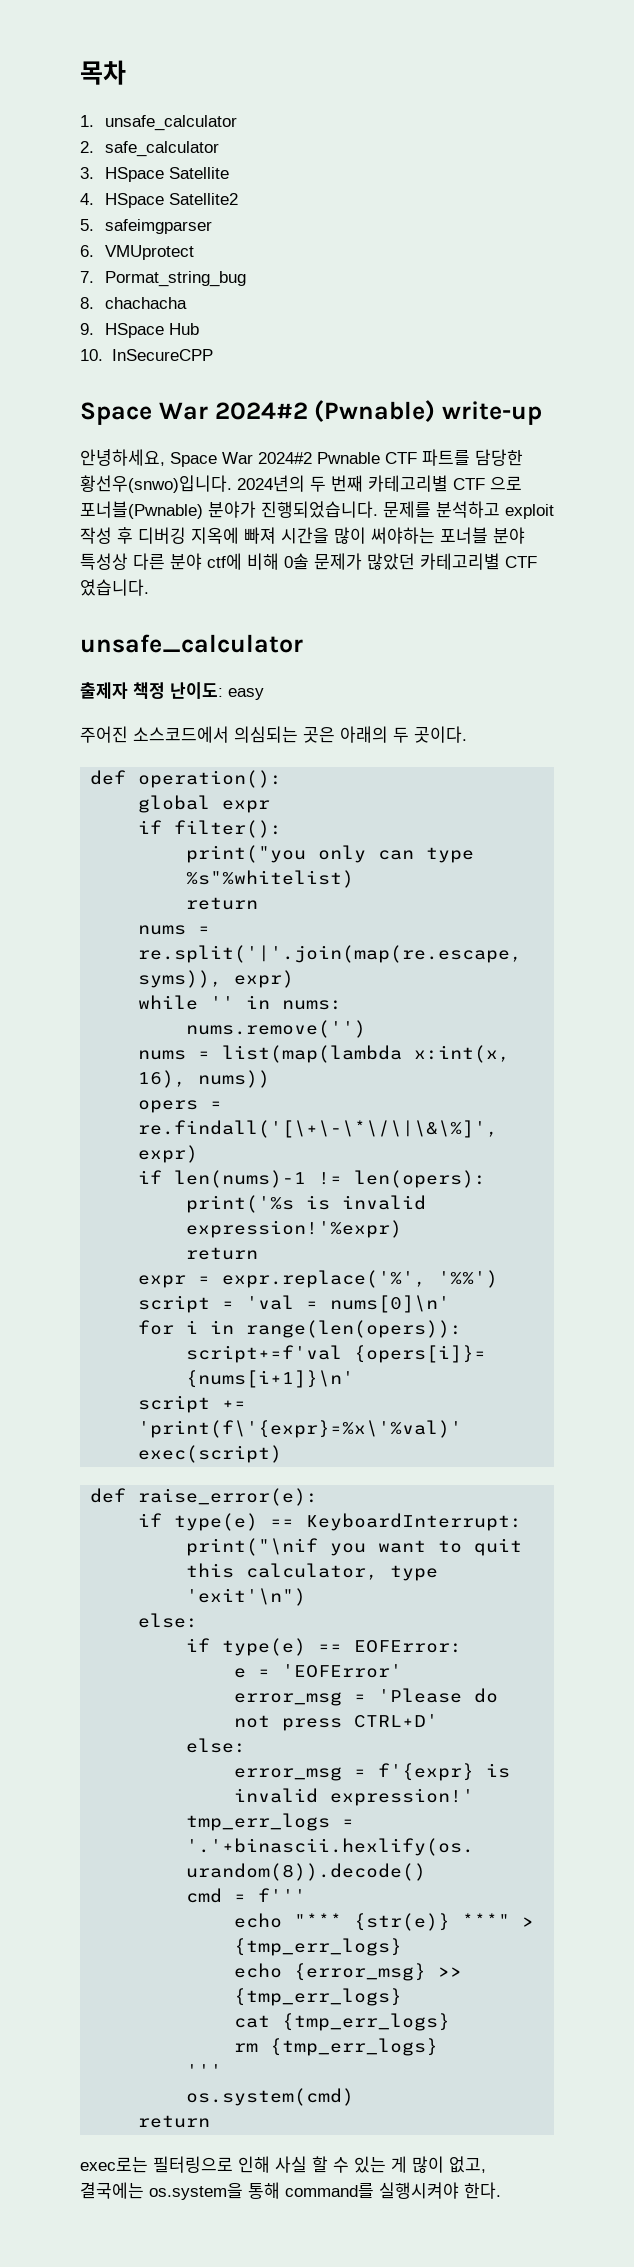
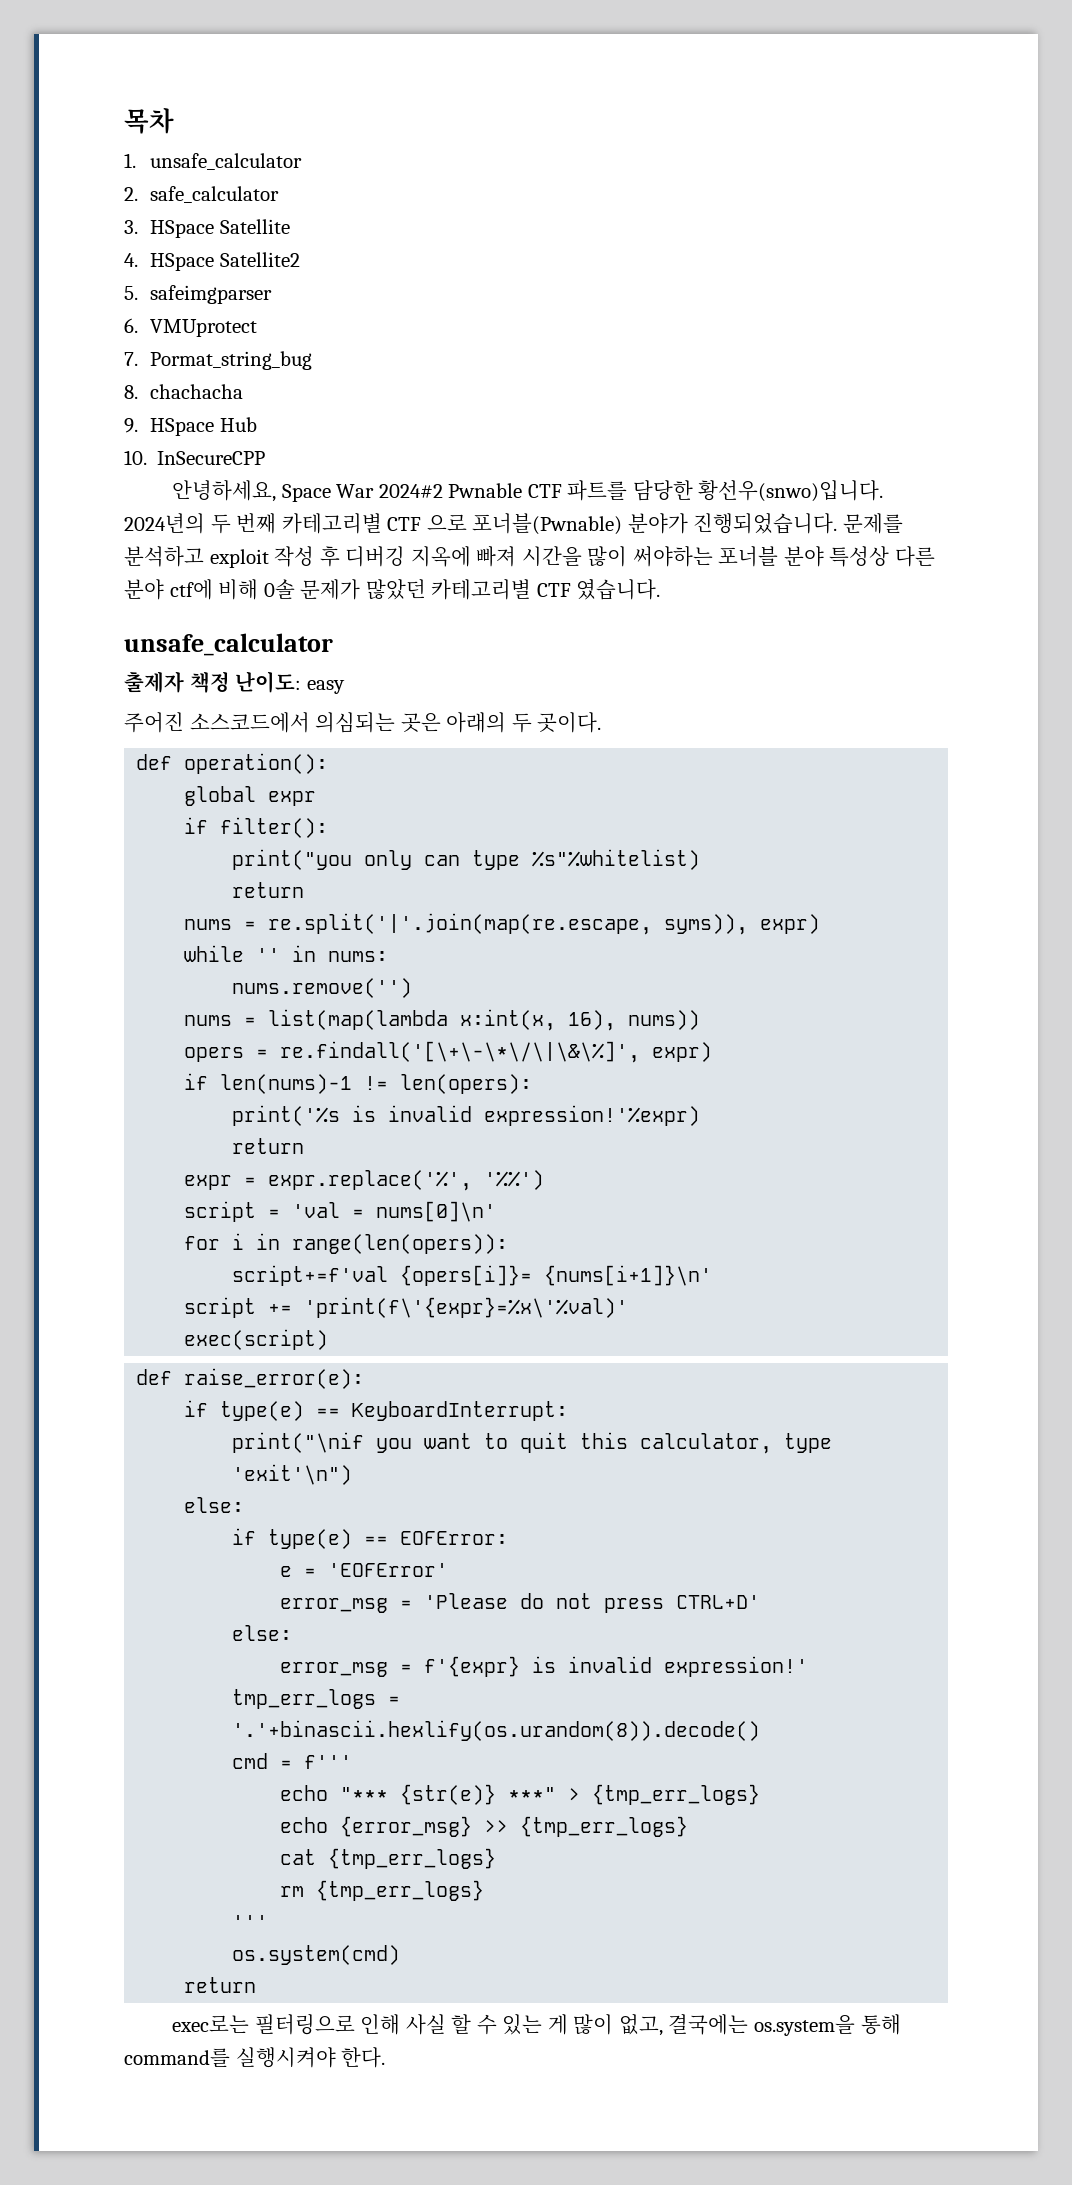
[80,400,542,425] // Space War 2024#2 (Pwnable) write-up -> (266, 458) none

